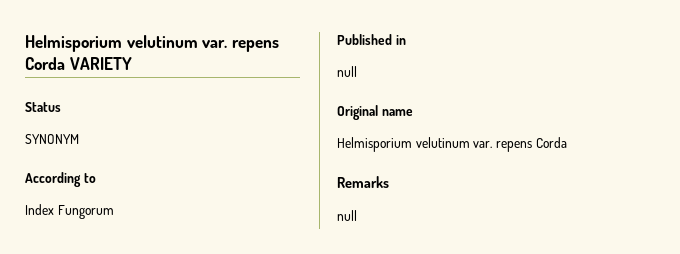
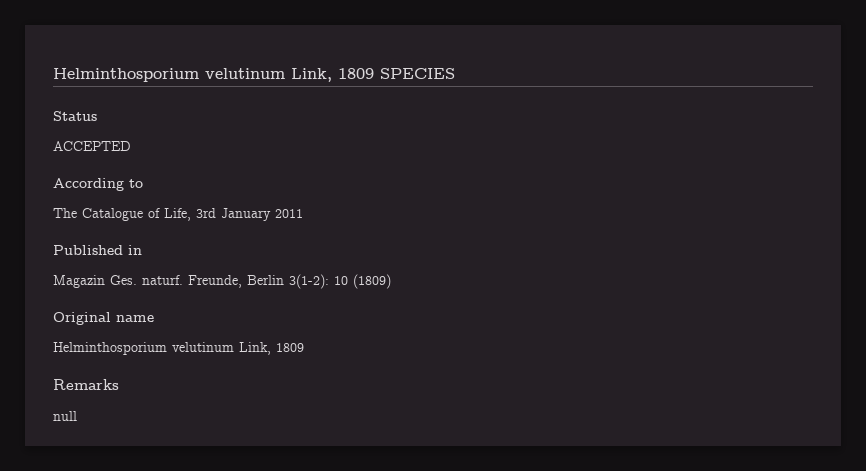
[25,35,279,52] [25,57,132,70] Helmisporium velutinum var. repens Corda VARIETY -> [53,68,455,82] Helminthosporium velutinum Link, 1809 SPECIES
[25,134,79,144] SYNONYM -> [53,141,131,151] ACCEPTED
[25,204,114,219] [337,34,406,45] [337,66,357,77] [337,105,413,120] [337,137,567,152] Index Fungorum // Published in // null // Original name // Helmisporium velutinum var. repens Corda -> [53,208,303,221] [53,245,142,255] [53,274,391,289] [53,312,154,325] [53,342,304,355] The Catalogue of Life, 3rd January 2011 // Published in // Magazin Ges. naturf. Freunde, Berlin 3(1-2): 10 (1809) // Original name // Helminthosporium velutinum Link, 1809

